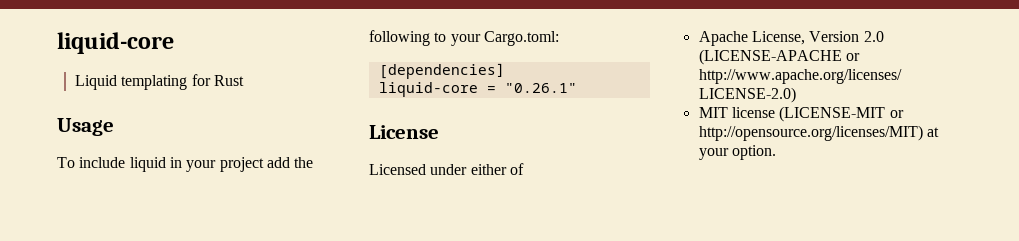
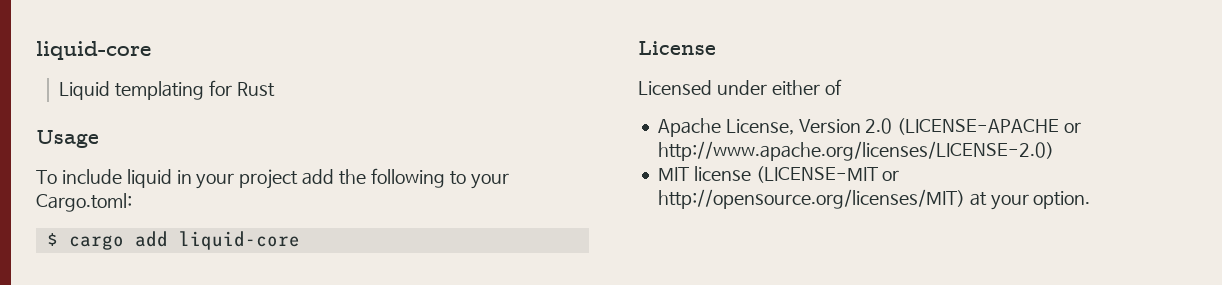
[378,63,505,79] [378,82,577,97] [dependencies] // liquid-core = "0.26.1" -> [46,231,300,250] $ cargo add liquid-core

